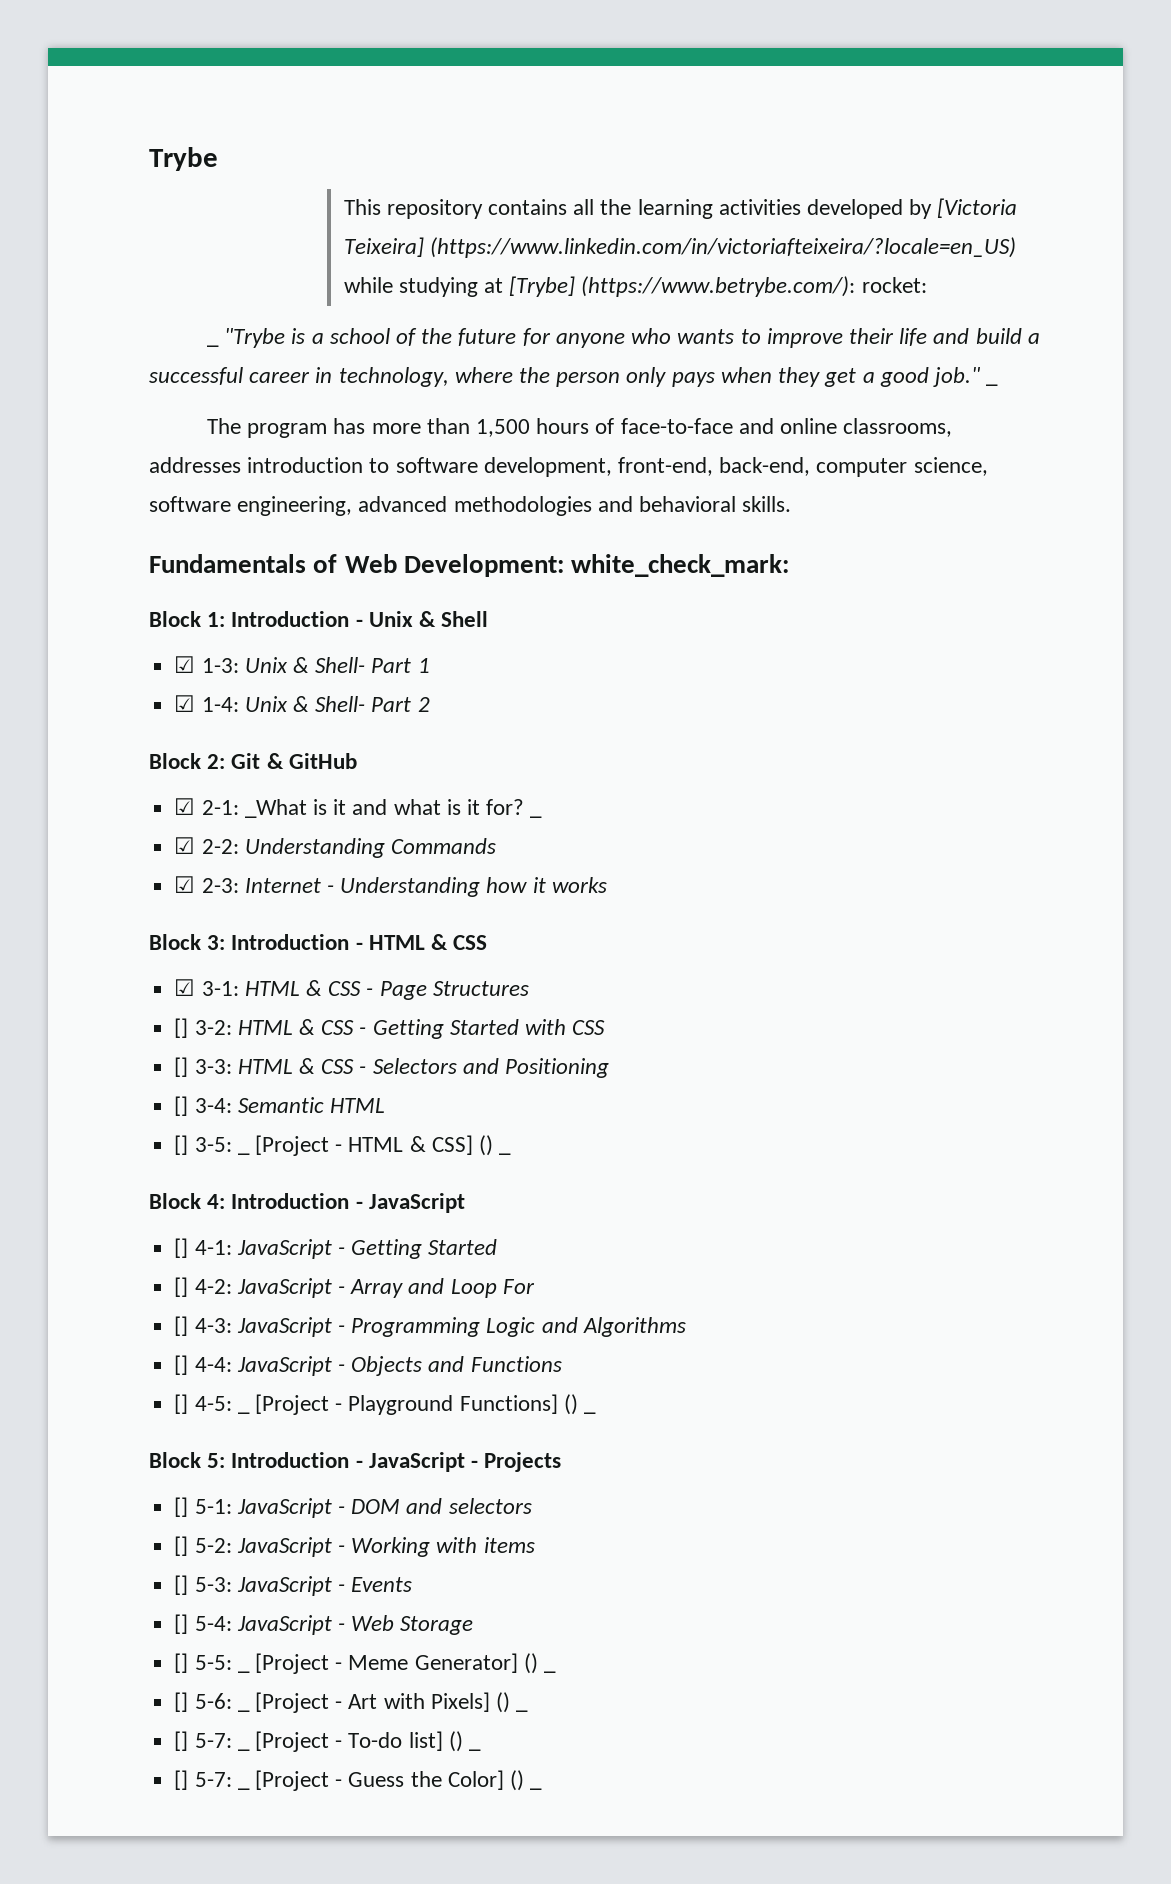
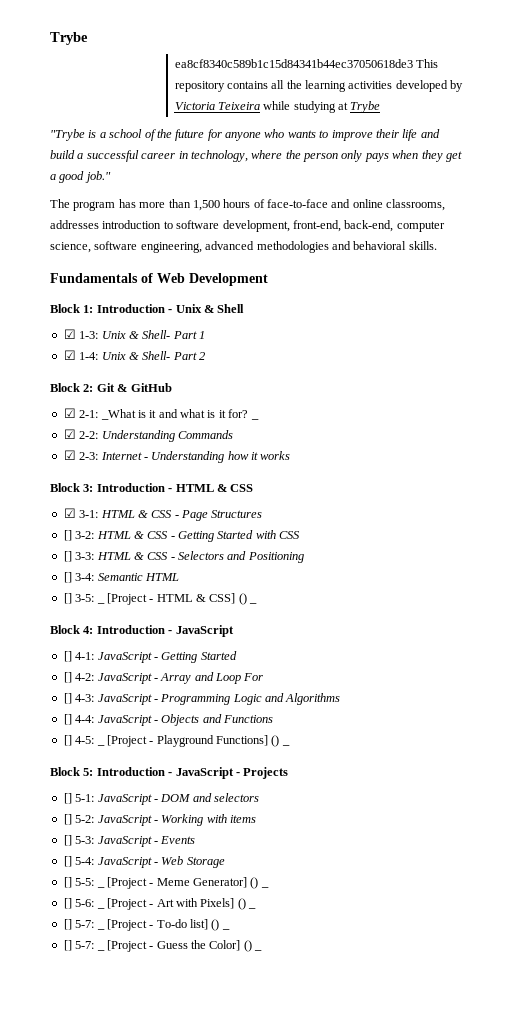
[149,147,218,171] Trybe // -> [50,32,88,45] [174,59,413,68] Trybe // ea8cf8340c589b1c15d84341b44ec37050618de3
[937,198,1018,218] [343,237,1016,258] [343,276,927,297] [206,344,219,347] [Victoria Teixeira] (https://www.linkedin.com/in/victoriafteixeira/?locale=en_US) while studying at [Trybe] (https://www.betrybe.com/): rocket: // _ -> [174,101,381,113] Victoria Teixeira while studying at Trybe //
[986,383,999,386] _ -> (111, 177) none
[403,554,790,577] Development: white_check_mark: -> [189,273,268,286] Development

